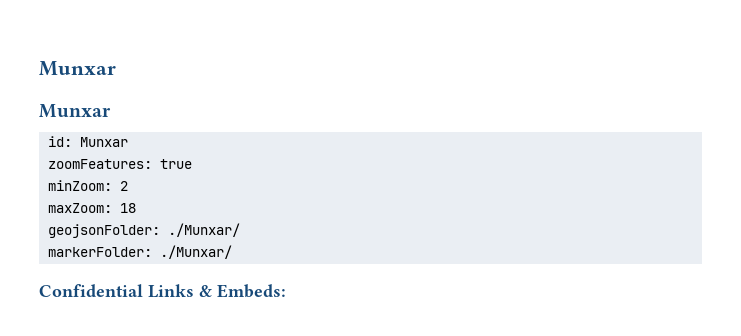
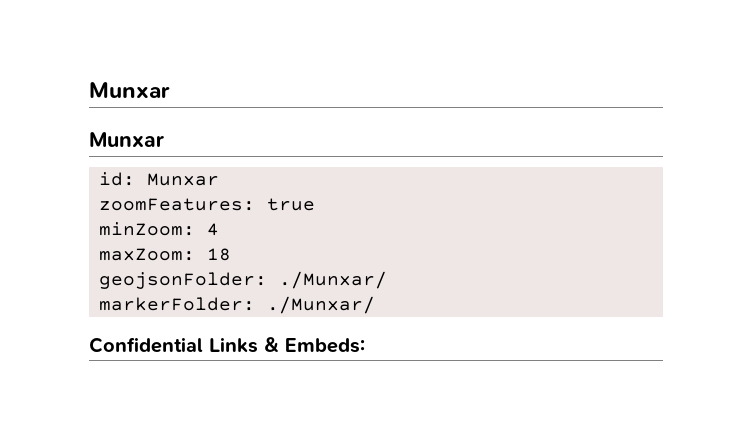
[120,181,129,191] 2 -> [207,223,220,236] 4

